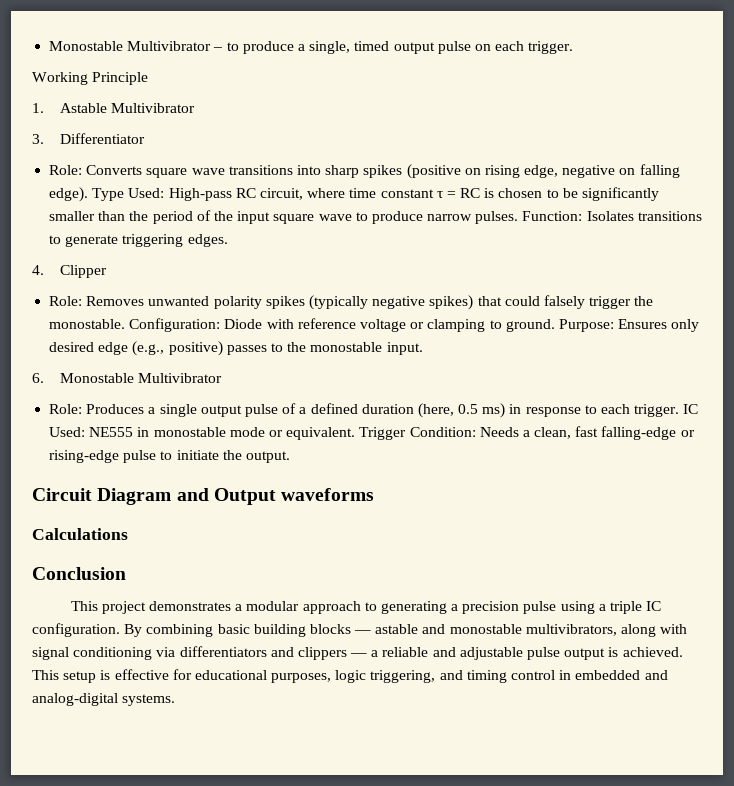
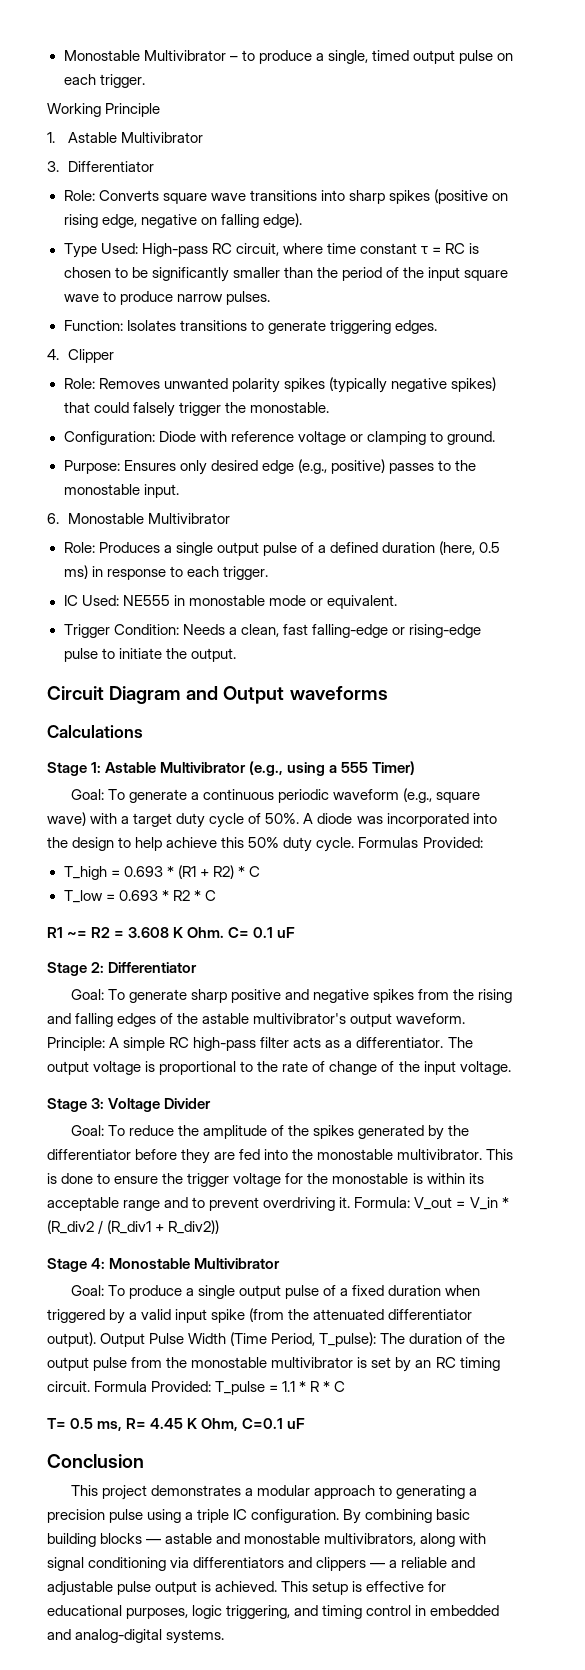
(89, 194) none -> (302, 220) //
(519, 217) none -> (270, 298) //
(126, 324) none -> (329, 407) //
(555, 325) none -> (495, 438) //
(680, 410) none -> (268, 573) //
(356, 433) none -> (397, 602) //
(128, 534) none -> [47,761,416,776] [70,788,481,803] [47,812,497,828] [47,837,483,852] [63,865,260,880] [63,890,216,903] [47,927,296,938] [47,962,198,976] [70,989,513,1003] [47,1013,466,1027] [47,1037,473,1051] [47,1061,511,1075] [47,1098,212,1112] [70,1125,470,1140] [47,1149,514,1164] [47,1173,484,1187] [47,1197,509,1211] [47,1220,220,1234] [47,1258,281,1272] [70,1285,481,1299] [47,1308,473,1324] [47,1332,505,1347] [47,1357,500,1372] [47,1381,346,1395] [47,1418,306,1431] // Stage 1: Astable Multivibrator (e.g., using a 555 Timer) // Goal: To generate a continuous periodic waveform (e.g., square wave) with a target duty cycle of 50%. A diode was incorporated into the design to help achieve this 50% duty cycle. Formulas Provided: // T_high = 0.693 * (R1 + R2) * C // T_low = 0.693 * R2 * C // R1 ~= R2 = 3.608 K Ohm. C= 0.1 uF // Stage 2: Differentiator // Goal: To generate sharp positive and negative spikes from the rising and falling edges of the astable multivibrator's output waveform. Principle: A simple RC high-pass filter acts as a differentiator. The output voltage is proportional to the rate of change of the input voltage. // Stage 3: Voltage Divider // Goal: To reduce the amplitude of the spikes generated by the differentiator before they are fed into the monostable multivibrator. This is done to ensure the trigger voltage for the monostable is within its acceptable range and to prevent overdriving it. Formula: V_out = V_in * (R_div2 / (R_div1 + R_div2)) // Stage 4: Monostable Multivibrator // Goal: To produce a single output pulse of a fixed duration when triggered by a valid input spike (from the attenuated differentiator output). Output Pulse Width (Time Period, T_pulse): The duration of the output pulse from the monostable multivibrator is set by an RC timing circuit. Formula Provided: T_pulse = 1.1 * R * C // T= 0.5 ms, R= 4.45 K Ohm, C=0.1 uF

